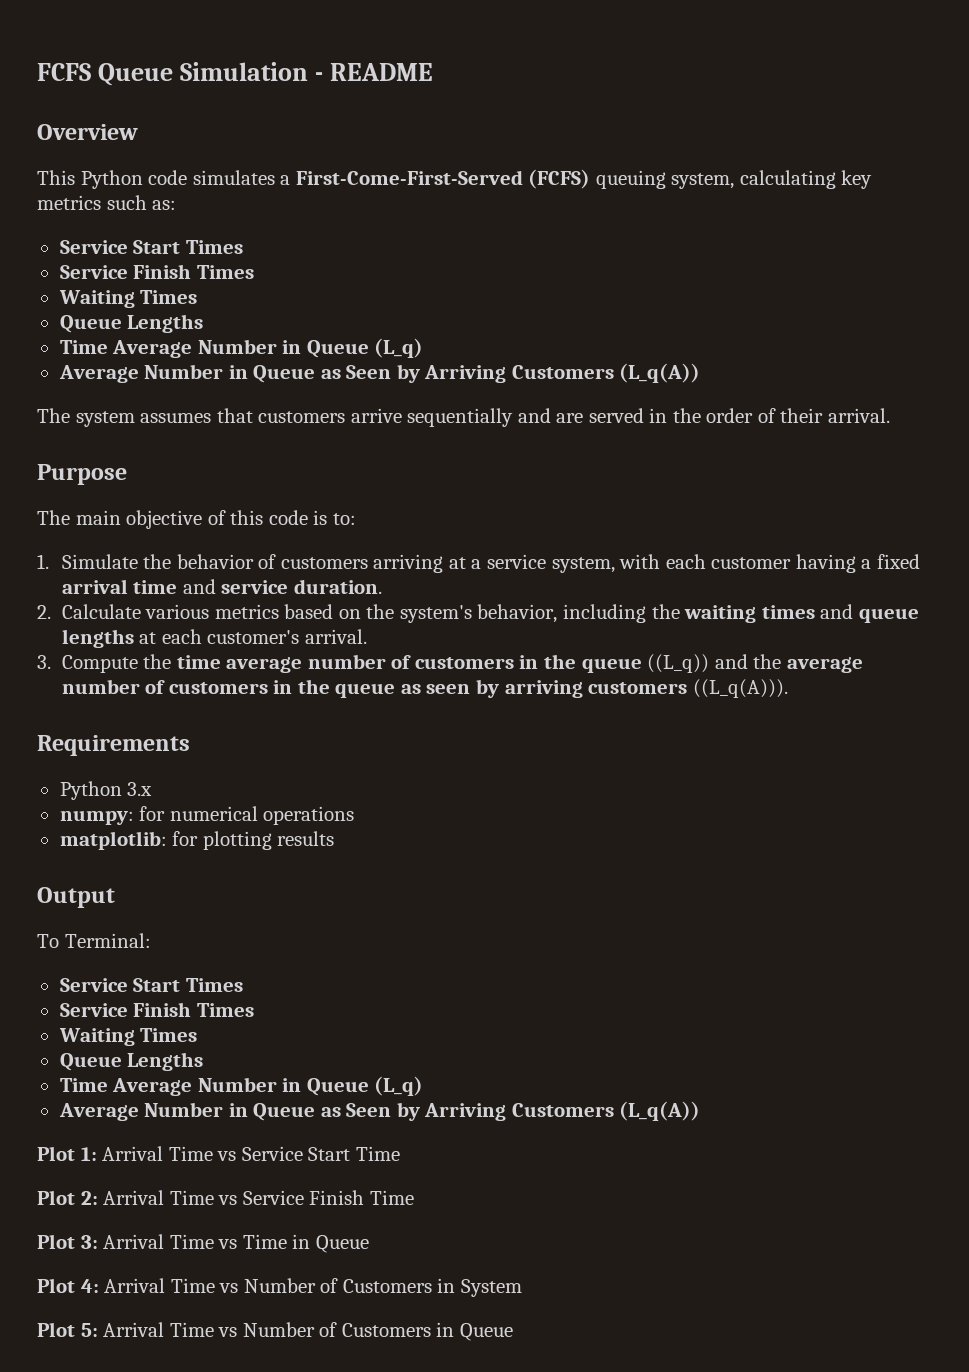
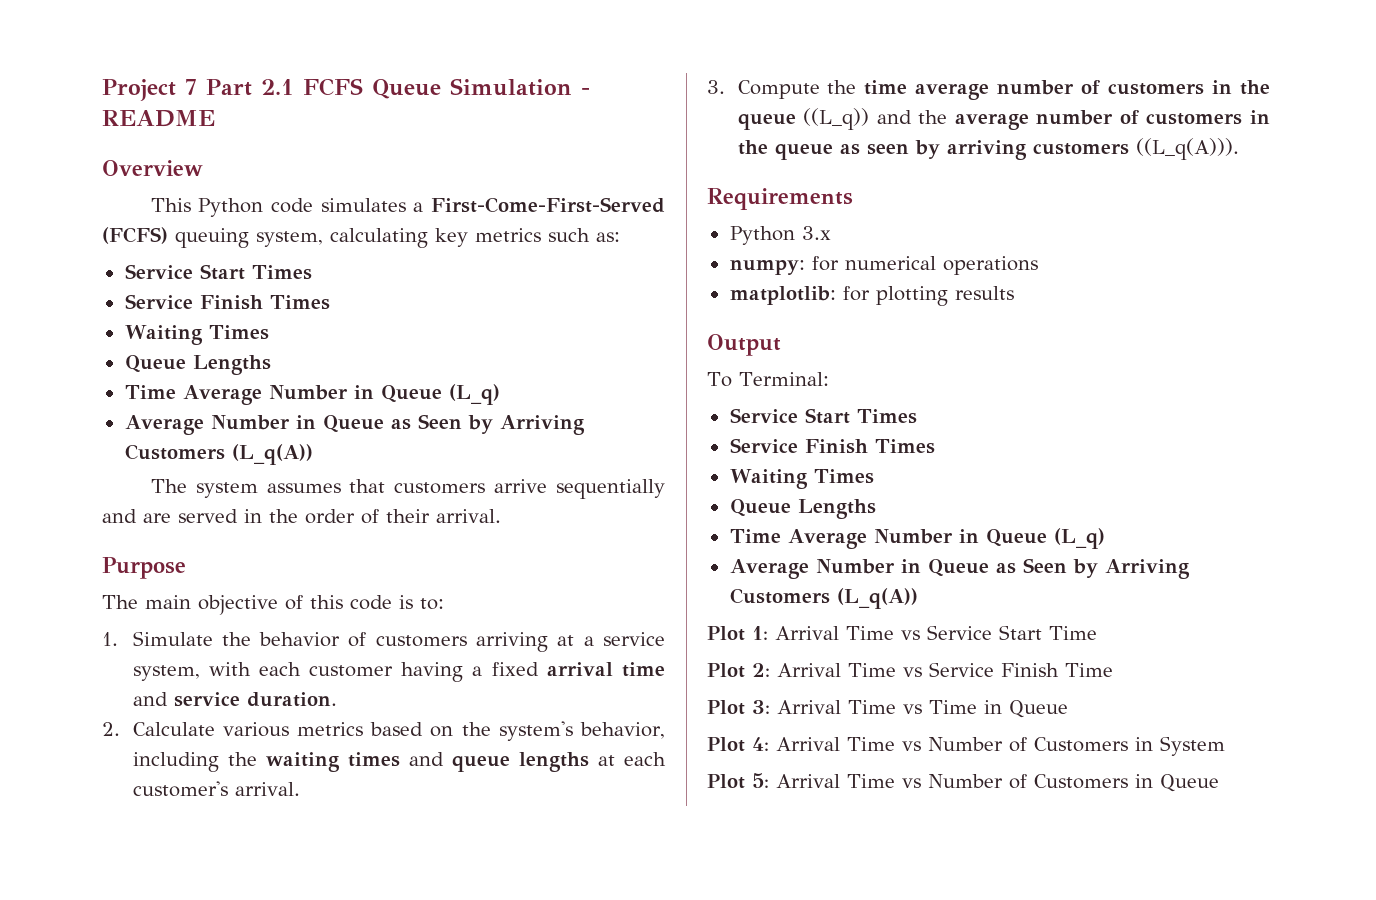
(37, 72) none -> [102,79,294,101] Project 7 Part 2.1

